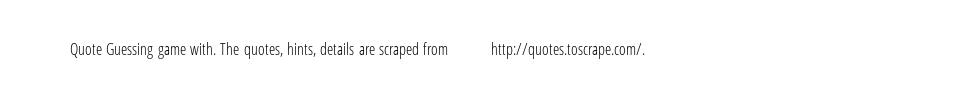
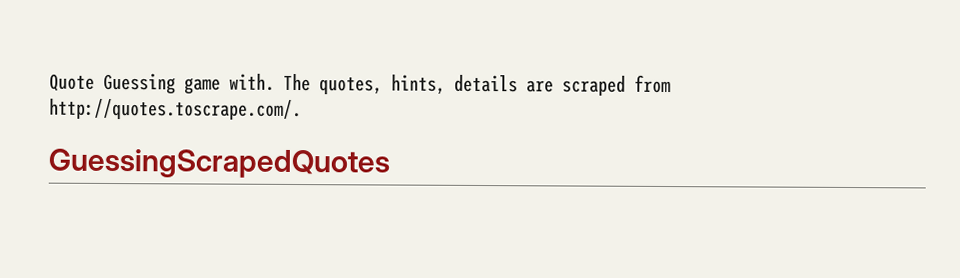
(645, 50) none -> [48,148,390,179] // GuessingScrapedQuotes

